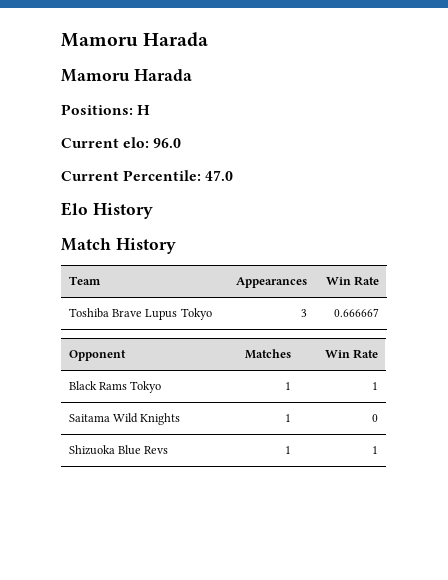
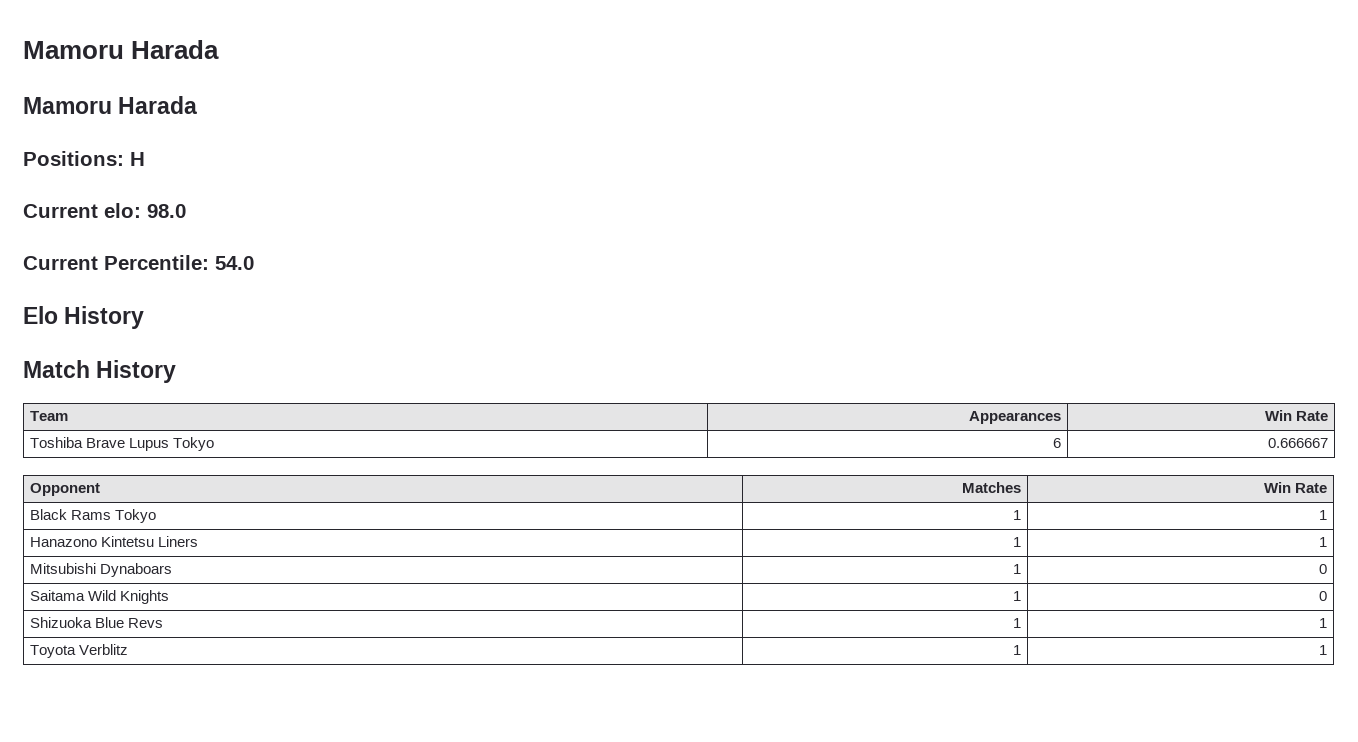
[153,138,182,148] 96.0 -> [147,204,186,218] 98.0
[205,170,234,181] 47.0 -> [215,256,254,270] 54.0
[301,309,308,317] 3 -> [1053,438,1062,448] 6
(379, 386) none -> [29,536,198,547] [1013,537,1022,547] [1319,537,1328,547] [29,563,172,577] [1013,564,1022,574] [1319,564,1328,574] // Hanazono Kintetsu Liners | 1 | 1 // Mitsubishi Dynaboars | 1 | 0
(379, 450) none -> [29,644,128,658] [1013,645,1022,655] [1319,645,1328,655] // Toyota Verblitz | 1 | 1

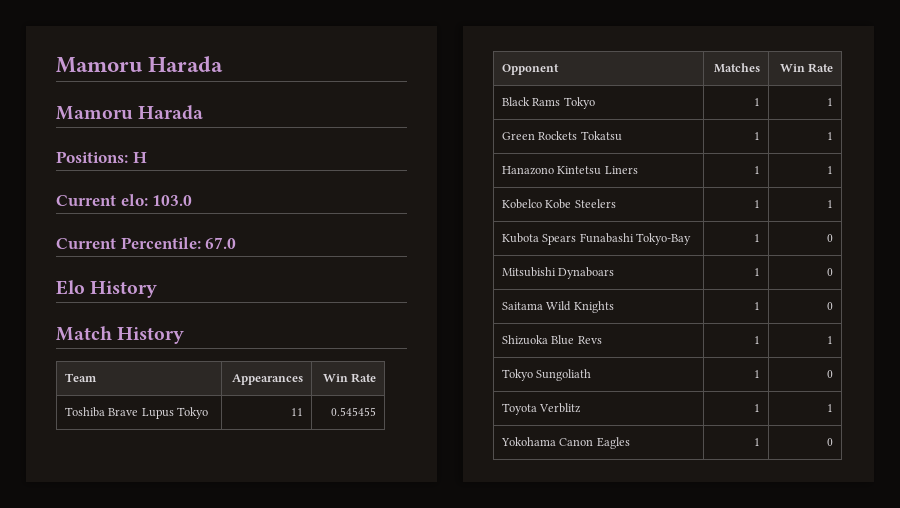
[147,204,186,218] 98.0 -> [152,195,193,206] 103.0
[215,256,254,270] 54.0 -> [205,237,237,249] 67.0
[1053,438,1062,448] [1268,438,1329,448] 6 | 0.666667 -> [290,408,303,416] [330,407,376,416] 11 | 0.545455
(1328, 515) none -> [502,131,622,141] [753,132,760,140] [826,132,833,140] // Green Rockets Tokatsu | 1 | 1
(1328, 542) none -> [502,199,616,209] [753,200,760,208] [826,200,833,208] [502,233,692,245] [753,234,760,242] [826,234,833,242] // Kobelco Kobe Steelers | 1 | 1 // Kubota Spears Funabashi Tokyo-Bay | 1 | 0
(1328, 623) none -> [502,369,592,381] [753,370,760,378] [826,370,833,378] // Tokyo Sungoliath | 1 | 0
(1328, 650) none -> [501,437,630,449] [753,438,760,446] [826,438,833,446] // Yokohama Canon Eagles | 1 | 0

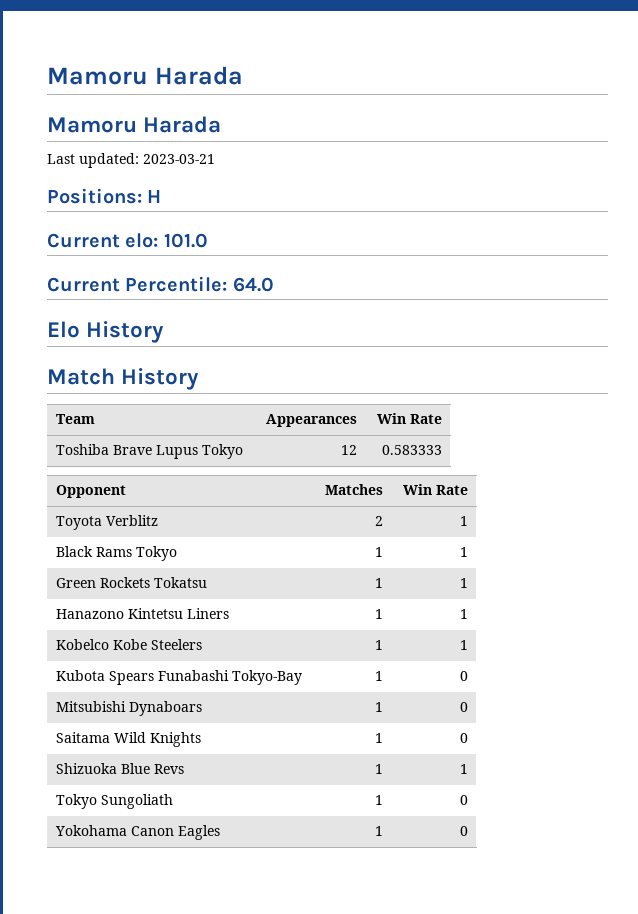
(204, 112) none -> [47,153,215,168] // Last updated: 2023-03-21
[152,195,193,206] 103.0 -> [163,233,208,248] 101.0
[205,237,237,249] 67.0 -> [232,277,274,292] 64.0
[290,408,303,416] [330,407,376,416] 11 | 0.545455 -> [340,445,357,455] [381,445,442,455] 12 | 0.583333
(833, 68) none -> [56,515,159,530] [374,516,383,526] [459,516,468,526] // Toyota Verblitz | 2 | 1
[502,403,582,415] [753,404,760,412] [826,404,833,412] // Toyota Verblitz | 1 | 1 -> (468, 800) none

